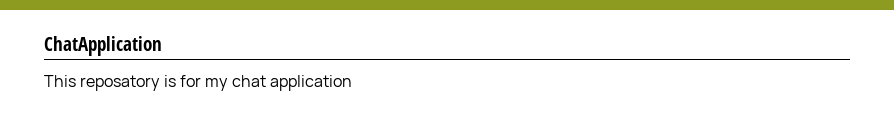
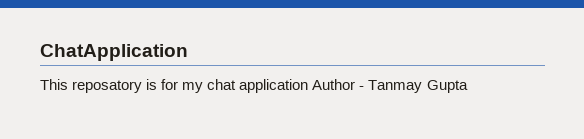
(352, 83) none -> [312,79,468,93] Author - Tanmay Gupta

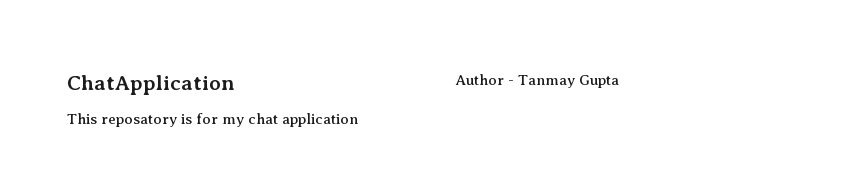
(309, 86) none -> (359, 120) //

